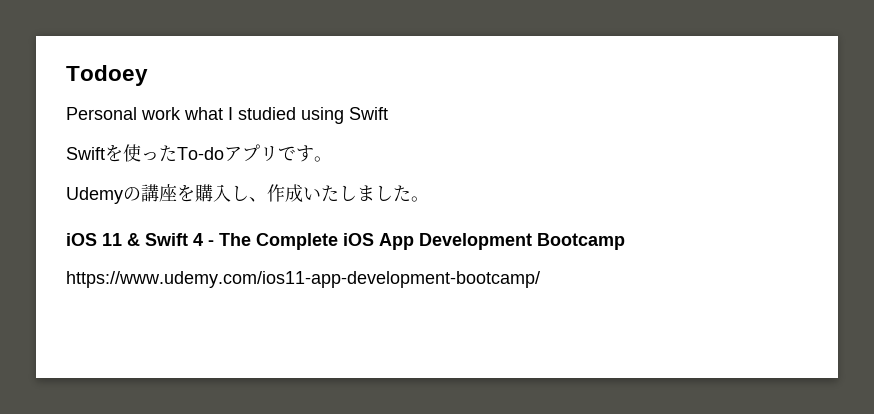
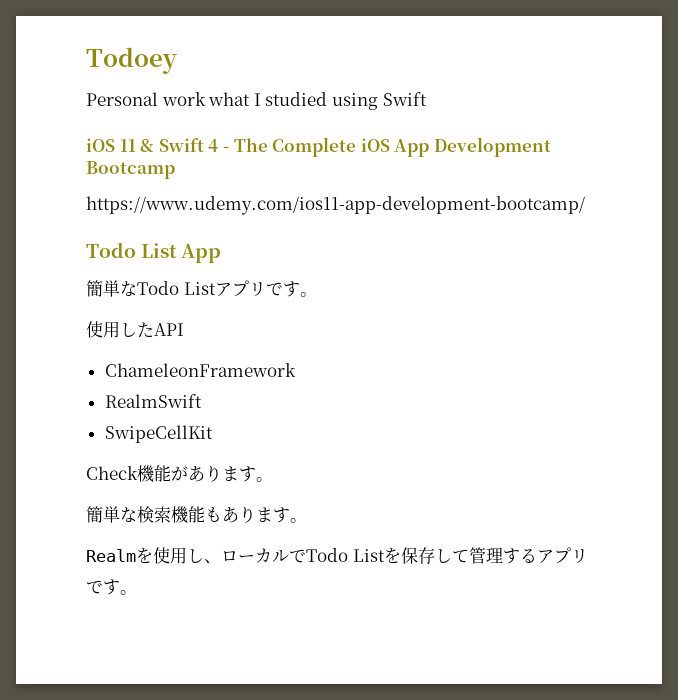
[66,144,332,162] [66,184,429,204] // Swiftを使ったTo-doアプリです。 // Udemyの講座を購入し、作成いたしました。 -> (427, 99) none
(540, 279) none -> [86,242,222,263] [86,280,317,297] [86,321,184,338] [104,363,296,377] [104,394,202,408] [104,425,213,443] [86,465,273,482] [86,506,307,523] [86,547,588,564] [86,579,137,595] // Todo List App // 簡単なTodo Listアプリです。 // 使用したAPI // ChameleonFramework // RealmSwift // SwipeCellKit // Check機能があります。 // 簡単な検索機能もあります。 // Realmを使用し、ローカルでTodo Listを保存して管理するアプリです。

